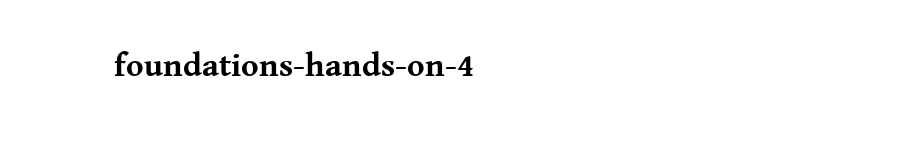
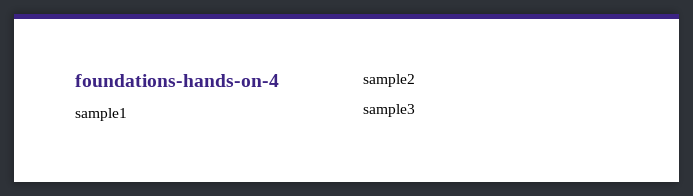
(474, 63) none -> [75,108,127,121] [363,74,415,87] [363,104,415,117] // sample1 // sample2 // sample3

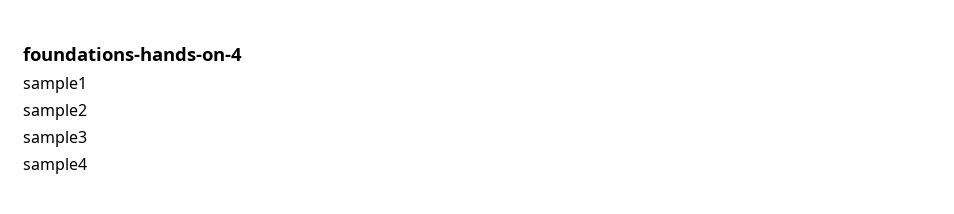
(415, 110) none -> [23,158,87,174] // sample4

